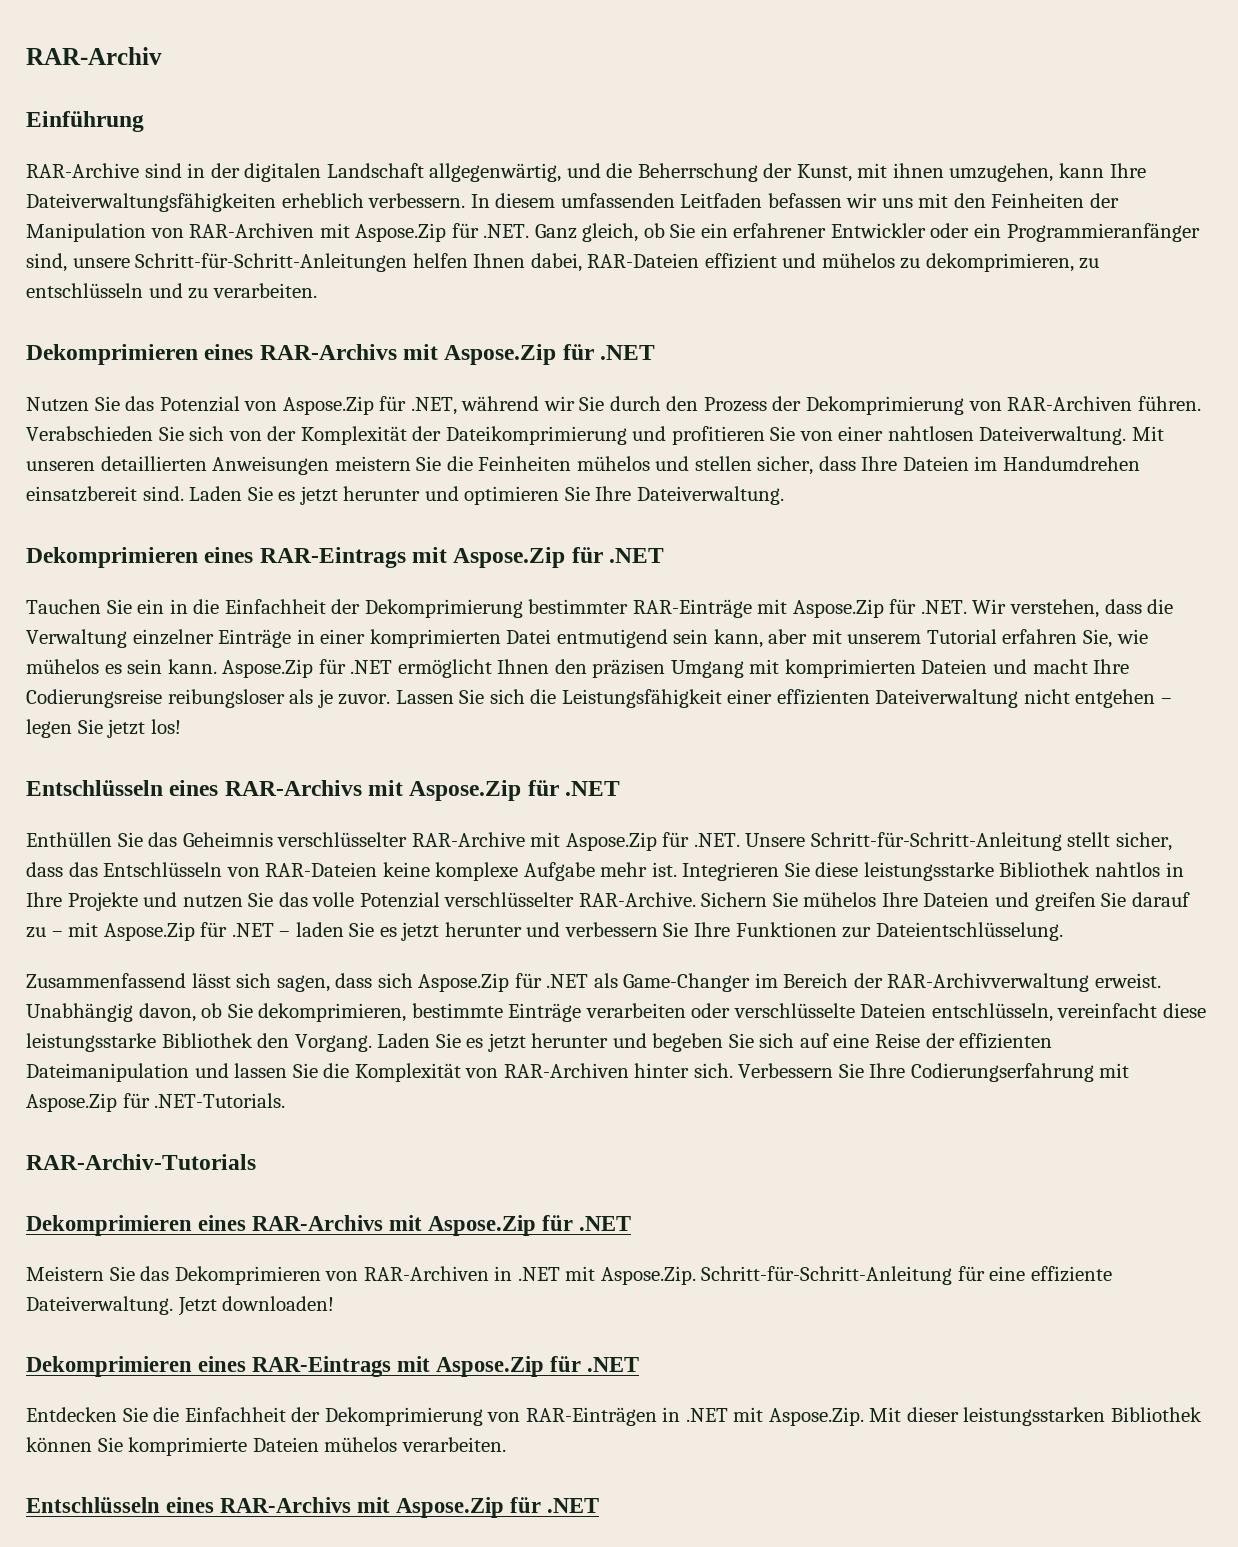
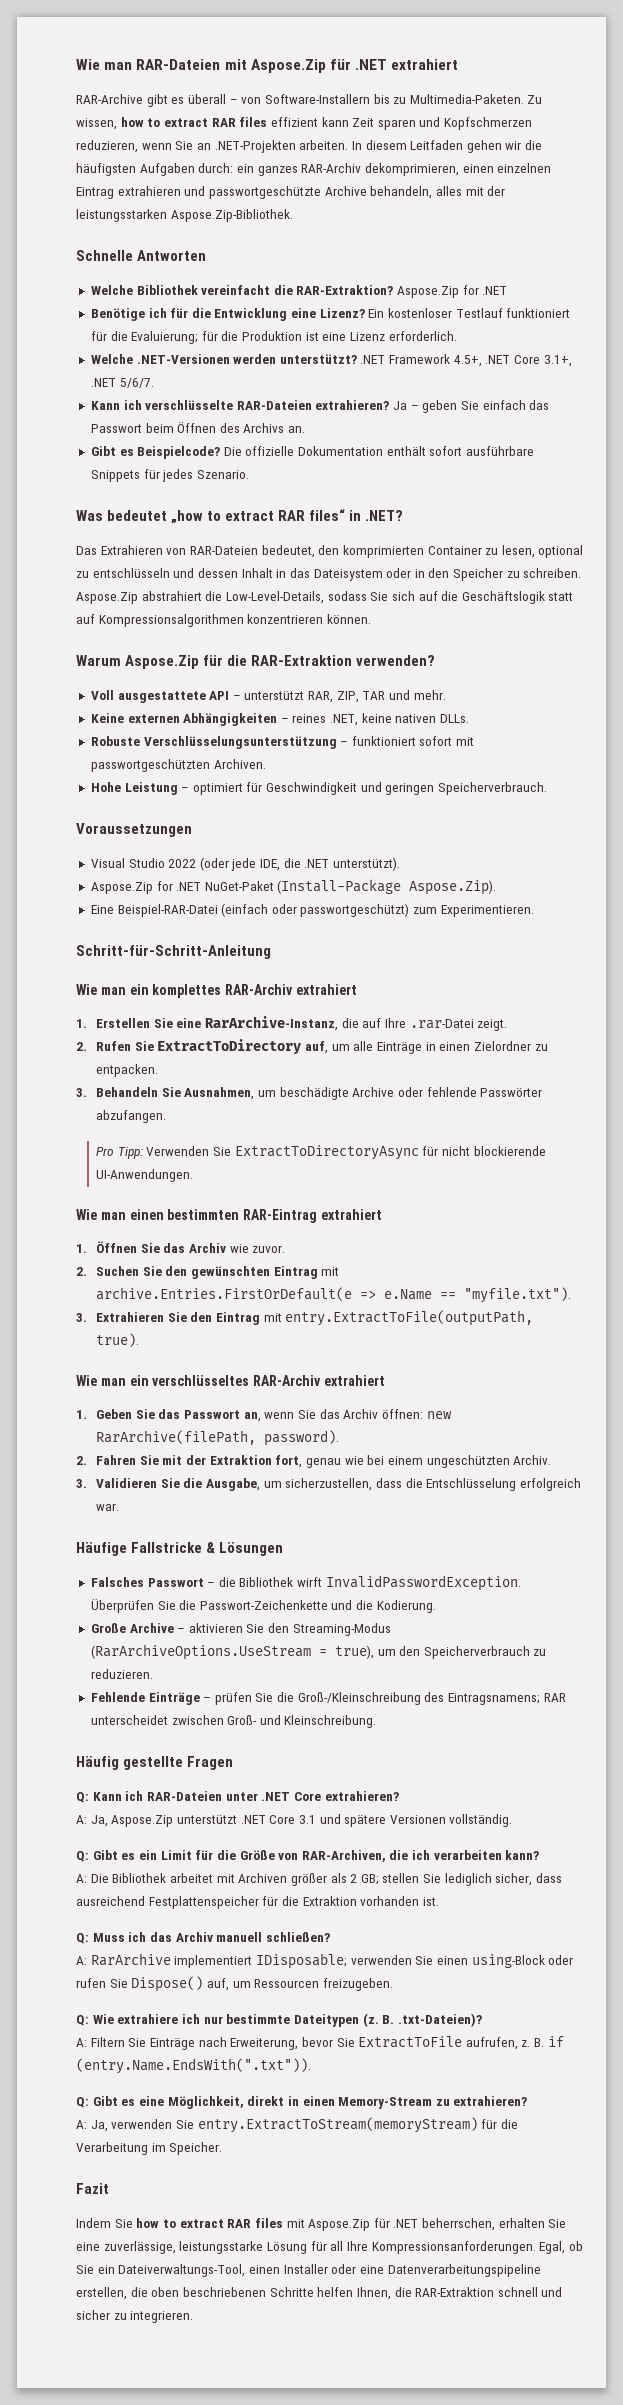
[26,47,162,65] [26,111,144,132] [26,163,1146,182] [26,193,1119,212] [26,223,1200,242] [26,253,1100,272] [26,283,317,299] [26,344,656,365] [26,396,1201,415] [26,426,1165,445] [26,456,1141,475] [26,486,784,505] [26,547,665,568] [26,599,1174,618] [26,629,1148,648] [26,659,1130,678] [26,689,1173,708] [26,719,181,738] [26,780,621,801] [26,832,1172,851] [26,862,1184,881] [26,892,1190,911] [26,922,1063,941] [26,973,1162,992] [26,1003,1206,1022] [26,1033,1053,1052] [26,1063,1130,1082] [26,1093,286,1112] [26,1154,256,1170] [26,1215,632,1236] [26,1266,1112,1285] [26,1296,335,1316] [26,1356,640,1377] [26,1407,1203,1426] [26,1437,506,1456] [26,1497,600,1518] RAR-Archiv // Einführung // RAR-Archive sind in der digitalen Landschaft allgegenwärtig, und die Beherrschung der Kunst, mit ihnen umzugehen, kann Ihre Dateiverwaltungsfähigkeiten erheblich verbessern. In diesem umfassenden Leitfaden befassen wir uns mit den Feinheiten der Manipulation von RAR-Archiven mit Aspose.Zip für .NET. Ganz gleich, ob Sie ein erfahrener Entwickler oder ein Programmieranfänger sind, unsere Schritt-für-Schritt-Anleitungen helfen Ihnen dabei, RAR-Dateien effizient und mühelos zu dekomprimieren, zu entschlüsseln und zu verarbeiten. // Dekomprimieren eines RAR-Archivs mit Aspose.Zip für .NET // Nutzen Sie das Potenzial von Aspose.Zip für .NET, während wir Sie durch den Prozess der Dekomprimierung von RAR-Archiven führen. Verabschieden Sie sich von der Komplexität der Dateikomprimierung und profitieren Sie von einer nahtlosen Dateiverwaltung. Mit unseren detaillierten Anweisungen meistern Sie die Feinheiten mühelos und stellen sicher, dass Ihre Dateien im Handumdrehen einsatzbereit sind. Laden Sie es jetzt herunter und optimieren Sie Ihre Dateiverwaltung. // Dekomprimieren eines RAR-Eintrags mit Aspose.Zip für .NET // Tauchen Sie ein in die Einfachheit der Dekomprimierung bestimmter RAR-Einträge mit Aspose.Zip für .NET. Wir verstehen, dass die Verwaltung einzelner Einträge in einer komprimierten Datei entmutigend sein kann, aber mit unserem Tutorial erfahren Sie, wie mühelos es sein kann. Aspose.Zip für .NET ermöglicht Ihnen den präzisen Umgang mit komprimierten Dateien und macht Ihre Codierungsreise reibungsloser als je zuvor. Lassen Sie sich die Leistungsfähigkeit einer effizienten Dateiverwaltung nicht entgehen – legen Sie jetzt los! // Entschlüsseln eines RAR-Archivs mit Aspose.Zip für .NET // Enthüllen Sie das Geheimnis verschlüsselter RAR-Archive mit Aspose.Zip für .NET. Unsere Schritt-für-Schritt-Anleitung stellt sicher, dass das Entschlüsseln von RAR-Dateien keine komplexe Aufgabe mehr ist. Integrieren Sie diese leistungsstarke Bibliothek nahtlos in Ihre Projekte und nutzen Sie das volle Potenzial verschlüsselter RAR-Archive. Sichern Sie mühelos Ihre Dateien und greifen Sie darauf zu – mit Aspose.Zip für .NET – laden Sie es jetzt herunter und verbessern Sie Ihre Funktionen zur Dateientschlüsselung. // Zusammenfassend lässt sich sagen, dass sich Aspose.Zip für .NET als Game-Changer im Bereich der RAR-Archivverwaltung erweist. Unabhängig davon, ob Sie dekomprimieren, bestimmte Einträge verarbeiten oder verschlüsselte Dateien entschlüsseln, vereinfacht diese leistungsstarke Bibliothek den Vorgang. Laden Sie es jetzt herunter und begeben Sie sich auf eine Reise der effizienten Dateimanipulation und lassen Sie die Komplexität von RAR-Archiven hinter sich. Verbessern Sie Ihre Codierungserfahrung mit Aspose.Zip für .NET-Tutorials. // RAR-Archiv-Tutorials // Dekomprimieren eines RAR-Archivs mit Aspose.Zip für .NET // Meistern Sie das Dekomprimieren von RAR-Archiven in .NET mit Aspose.Zip. Schritt-für-Schritt-Anleitung für eine effiziente Dateiverwaltung. Jetzt downloaden! // Dekomprimieren eines RAR-Eintrags mit Aspose.Zip für .NET // Entdecken Sie die Einfachheit der Dekomprimierung von RAR-Einträgen in .NET mit Aspose.Zip. Mit dieser leistungsstarken Bibliothek können Sie komprimierte Dateien mühelos verarbeiten. // Entschlüsseln eines RAR-Archivs mit Aspose.Zip für .NET -> [76,59,459,73] [76,94,543,107] [76,117,533,130] [76,140,543,153] [76,163,552,176] [76,186,506,199] [76,209,293,222] [76,250,207,261] [90,285,508,298] [90,308,571,321] [90,331,457,344] [90,354,572,367] [90,378,154,388] [90,400,550,413] [90,422,306,433] [90,446,535,459] [90,469,249,482] [76,509,404,524] [76,545,584,558] [76,568,582,581] [76,591,574,604] [76,614,371,627] [76,655,436,669] [90,690,446,703] [90,713,470,726] [90,736,475,749] [90,759,266,772] [90,782,548,795] [76,823,192,837] [90,857,401,871] [90,879,497,895] [90,903,534,917] [76,945,271,959] [76,984,357,998] [76,1016,508,1031] [76,1039,548,1054] [96,1064,159,1077] [76,1087,543,1100] [96,1110,167,1123] [96,1145,546,1160] [96,1169,194,1182] [76,1209,382,1223] [76,1241,286,1253] [76,1266,340,1279] [96,1287,572,1303] [76,1310,534,1326] [96,1333,140,1347] [76,1375,385,1386] [76,1409,452,1422] [96,1430,340,1446] [76,1455,552,1468] [76,1478,581,1491] [96,1503,120,1511] [76,1542,284,1556] [90,1575,521,1591] [90,1599,436,1613] [90,1623,391,1636] [90,1644,547,1660] [90,1669,153,1679] [90,1692,566,1705] [90,1715,377,1728] [76,1756,234,1770] [76,1791,399,1803] [76,1814,513,1827] [76,1850,540,1862] [76,1873,563,1886] [76,1896,439,1909] [76,1932,330,1944] [76,1953,574,1969] [76,1976,393,1992] [76,2013,482,2027] [76,2036,564,2050] [76,2058,311,2074] [76,2096,528,2109] [76,2117,518,2133] [76,2142,223,2155] [76,2183,109,2194] [76,2218,567,2231] [76,2241,583,2254] [76,2264,541,2277] [76,2287,563,2300] [76,2310,194,2323] Wie man RAR-Dateien mit Aspose.Zip für .NET extrahiert // RAR-Archive gibt es überall – von Software-Installern bis zu Multimedia‑Paketen. Zu wissen, how to extract RAR files effizient kann Zeit sparen und Kopfschmerzen reduzieren, wenn Sie an .NET‑Projekten arbeiten. In diesem Leitfaden gehen wir die häufigsten Aufgaben durch: ein ganzes RAR‑Archiv dekomprimieren, einen einzelnen Eintrag extrahieren und passwortgeschützte Archive behandeln, alles mit der leistungsstarken Aspose.Zip‑Bibliothek. // Schnelle Antworten // Welche Bibliothek vereinfacht die RAR-Extraktion? Aspose.Zip for .NET // Benötige ich für die Entwicklung eine Lizenz? Ein kostenloser Testlauf funktioniert für die Evaluierung; für die Produktion ist eine Lizenz erforderlich. // Welche .NET‑Versionen werden unterstützt? .NET Framework 4.5+, .NET Core 3.1+, .NET 5/6/7. // Kann ich verschlüsselte RAR-Dateien extrahieren? Ja – geben Sie einfach das Passwort beim Öffnen des Archivs an. // Gibt es Beispielcode? Die offizielle Dokumentation enthält sofort ausführbare Snippets für jedes Szenario. // Was bedeutet „how to extract RAR files“ in .NET? // Das Extrahieren von RAR-Dateien bedeutet, den komprimierten Container zu lesen, optional zu entschlüsseln und dessen Inhalt in das Dateisystem oder in den Speicher zu schreiben. Aspose.Zip abstrahiert die Low‑Level‑Details, sodass Sie sich auf die Geschäftslogik statt auf Kompressionsalgorithmen konzentrieren können. // Warum Aspose.Zip für die RAR-Extraktion verwenden? // Voll ausgestattete API – unterstützt RAR, ZIP, TAR und mehr. // Keine externen Abhängigkeiten – reines .NET, keine nativen DLLs. // Robuste Verschlüsselungsunterstützung – funktioniert sofort mit passwortgeschützten Archiven. // Hohe Leistung – optimiert für Geschwindigkeit und geringen Speicherverbrauch. // Voraussetzungen // Visual Studio 2022 (oder jede IDE, die .NET unterstützt). // Aspose.Zip for .NET NuGet‑Paket (Install-Package Aspose.Zip). // Eine Beispiel‑RAR‑Datei (einfach oder passwortgeschützt) zum Experimentieren. // Schritt‑für‑Schritt‑Anleitung // Wie man ein komplettes RAR‑Archiv extrahiert // 1. Erstellen Sie eine RarArchive‑Instanz, die auf Ihre .rar‑Datei zeigt. // 2. Rufen Sie ExtractToDirectory auf, um alle Einträge in einen Zielordner zu entpacken. // 3. Behandeln Sie Ausnahmen, um beschädigte Archive oder fehlende Passwörter abzufangen. // Pro Tipp: Verwenden Sie ExtractToDirectoryAsync für nicht blockierende UI‑Anwendungen. // Wie man einen bestimmten RAR‑Eintrag extrahiert // 1. Öffnen Sie das Archiv wie zuvor. // 2. Suchen Sie den gewünschten Eintrag mit archive.Entries.FirstOrDefault(e => e.Name == "myfile.txt"). // 3. Extrahieren Sie den Eintrag mit entry.ExtractToFile(outputPath, true). // Wie man ein verschlüsseltes RAR‑Archiv extrahiert // 1. Geben Sie das Passwort an, wenn Sie das Archiv öffnen: new RarArchive(filePath, password). // 2. Fahren Sie mit der Extraktion fort, genau wie bei einem ungeschützten Archiv. // 3. Validieren Sie die Ausgabe, um sicherzustellen, dass die Entschlüsselung erfolgreich war. // Häufige Fallstricke & Lösungen // Falsches Passwort – die Bibliothek wirft InvalidPasswordException. Überprüfen Sie die Passwort‑Zeichenkette und die Kodierung. // Große Archive – aktivieren Sie den Streaming‑Modus (RarArchiveOptions.UseStream = true), um den Speicherverbrauch zu reduzieren. // Fehlende Einträge – prüfen Sie die Groß‑/Kleinschreibung des Eintragsnamens; RAR unterscheidet zwischen Groß‑ und Kleinschreibung. // Häufig gestellte Fragen // Q: Kann ich RAR-Dateien unter .NET Core extrahieren? // A: Ja, Aspose.Zip unterstützt .NET Core 3.1 und spätere Versionen vollständig. // Q: Gibt es ein Limit für die Größe von RAR-Archiven, die ich verarbeiten kann? // A: Die Bibliothek arbeitet mit Archiven größer als 2 GB; stellen Sie lediglich sicher, dass ausreichend Festplattenspeicher für die Extraktion vorhanden ist. // Q: Muss ich das Archiv manuell schließen? // A: RarArchive implementiert IDisposable; verwenden Sie einen using‑Block oder rufen Sie Dispose() auf, um Ressourcen freizugeben. // Q: Wie extrahiere ich nur bestimmte Dateitypen (z. B. .txt‑Dateien)? // A: Filtern Sie Einträge nach Erweiterung, bevor Sie ExtractToFile aufrufen, z. B. if (entry.Name.EndsWith(".txt")). // Q: Gibt es eine Möglichkeit, direkt in einen Memory‑Stream zu extrahieren? // A: Ja, verwenden Sie entry.ExtractToStream(memoryStream) für die Verarbeitung im Speicher. // Fazit // Indem Sie how to extract RAR files mit Aspose.Zip für .NET beherrschen, erhalten Sie eine zuverlässige, leistungsstarke Lösung für all Ihre Kompressionsanforderungen. Egal, ob Sie ein Dateiverwaltungs‑Tool, einen Installer oder eine Datenverarbeitungspipeline erstellen, die oben beschriebenen Schritte helfen Ihnen, die RAR‑Extraktion schnell und sicher zu integrieren.

